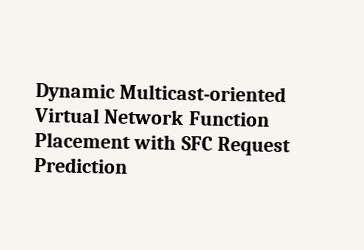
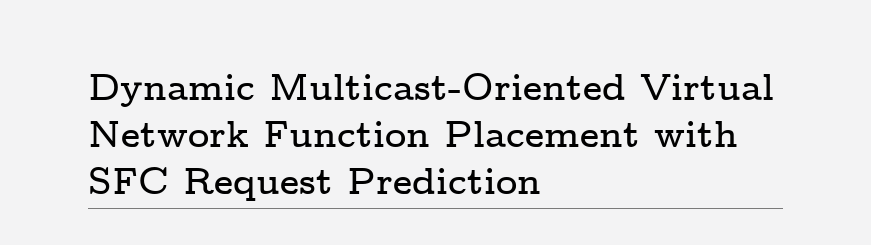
[119,83,287,103] Multicast-oriented -> [269,73,626,100] Multicast-Oriented

